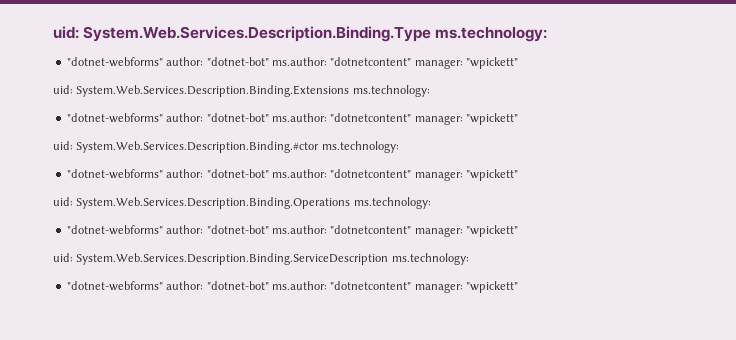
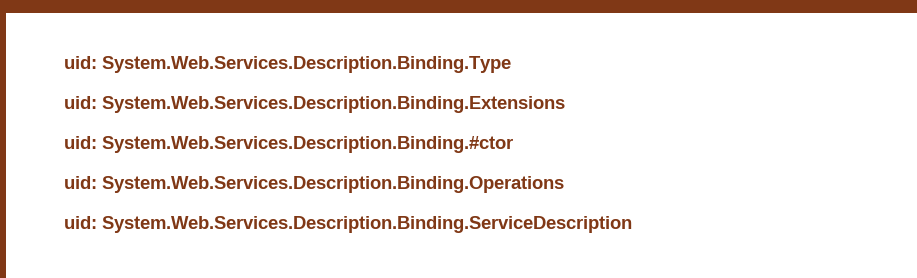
[435,27,548,42] [66,57,518,69] [53,85,430,97] [66,113,518,125] [53,141,399,153] [66,169,518,181] [53,197,431,209] [66,225,518,237] [53,253,469,265] [66,281,518,293] ms.technology: // "dotnet-webforms" author: "dotnet-bot" ms.author: "dotnetcontent" manager: "wpickett" // uid: System.Web.Services.Description.Binding.Extensions ms.technology: // "dotnet-webforms" author: "dotnet-bot" ms.author: "dotnetcontent" manager: "wpickett" // uid: System.Web.Services.Description.Binding.#ctor ms.technology: // "dotnet-webforms" author: "dotnet-bot" ms.author: "dotnetcontent" manager: "wpickett" // uid: System.Web.Services.Description.Binding.Operations ms.technology: // "dotnet-webforms" author: "dotnet-bot" ms.author: "dotnetcontent" manager: "wpickett" // uid: System.Web.Services.Description.Binding.ServiceDescription ms.technology: // "dotnet-webforms" author: "dotnet-bot" ms.author: "dotnetcontent" manager: "wpickett" -> [64,96,565,113] [64,136,513,153] [64,176,564,193] [64,216,632,233] // uid: System.Web.Services.Description.Binding.Extensions // uid: System.Web.Services.Description.Binding.#ctor // uid: System.Web.Services.Description.Binding.Operations // uid: System.Web.Services.Description.Binding.ServiceDescription

